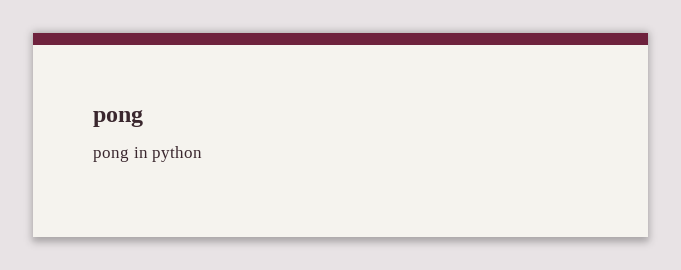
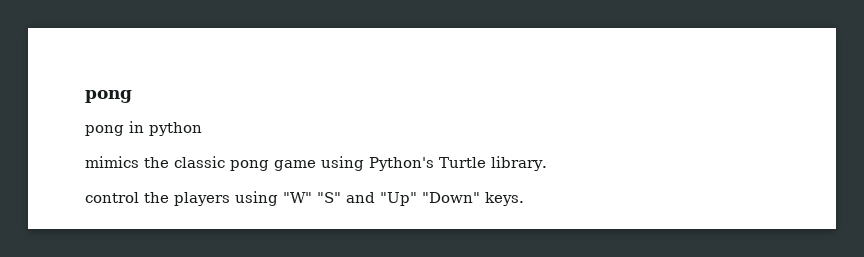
(203, 154) none -> [85,156,547,171] [85,191,524,206] // mimics the classic pong game using Python's Turtle library. // control the players using "W" "S" and "Up" "Down" keys.

